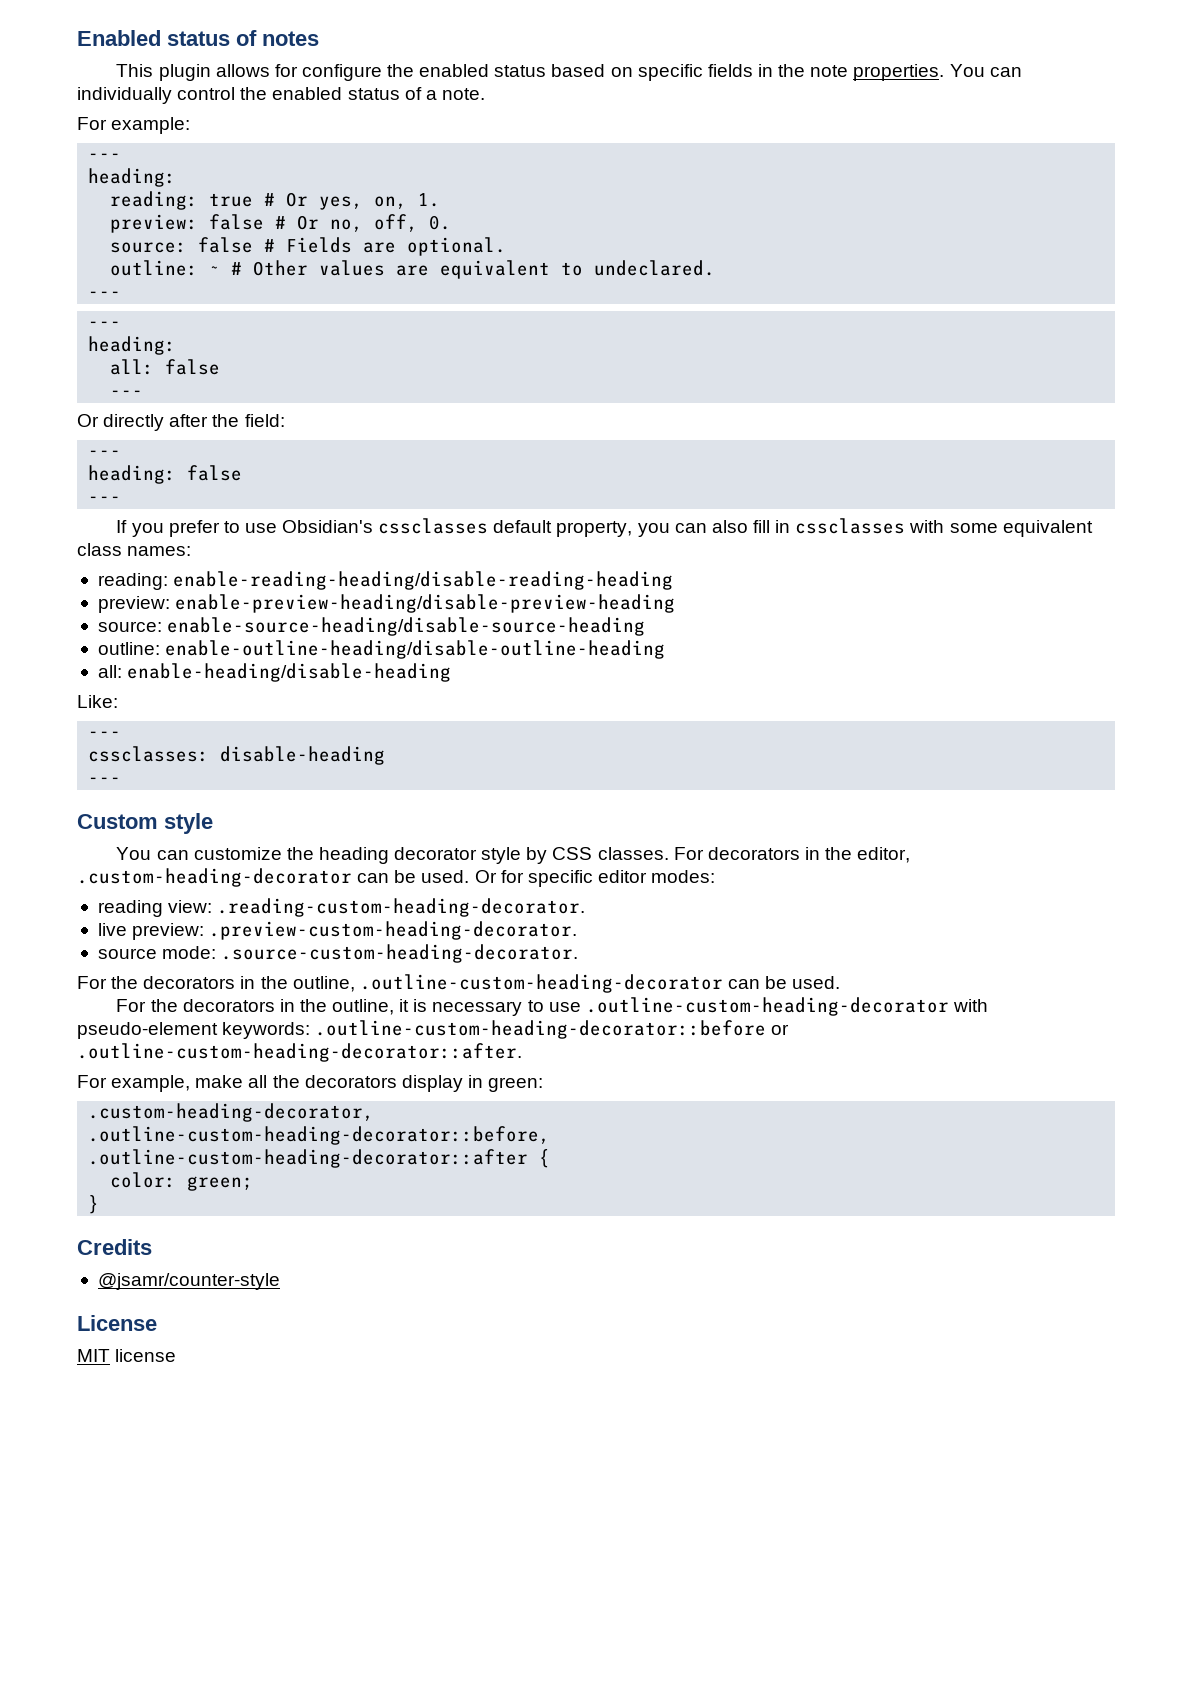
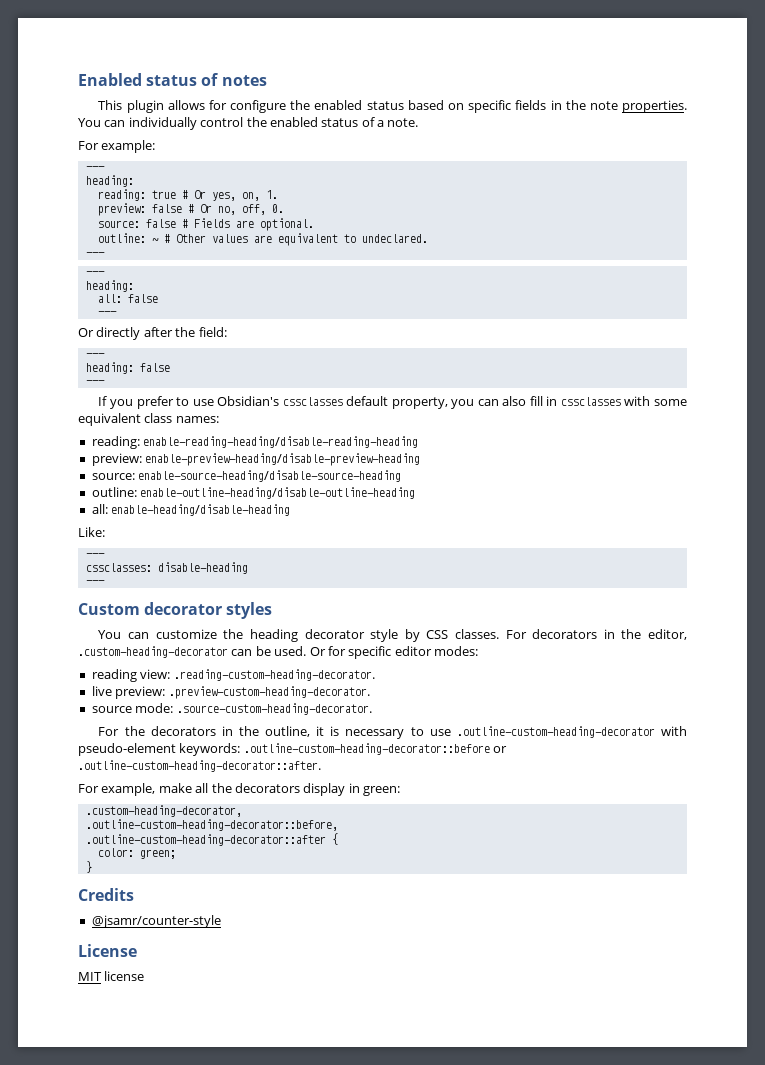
[164,813,213,834] style -> [144,602,273,619] decorator styles
[77,974,841,993] // For the decorators in the outline, .outline-custom-heading-decorator can be used. -> (372, 709) none

